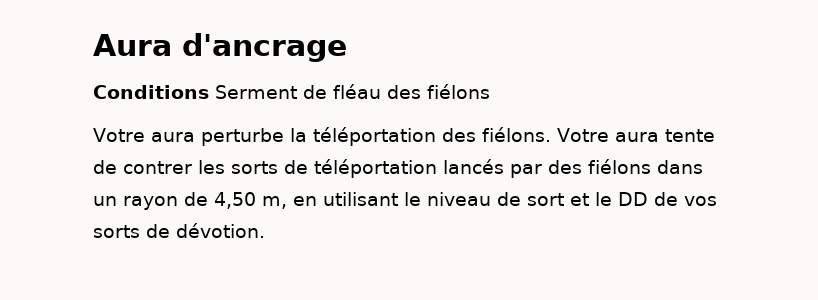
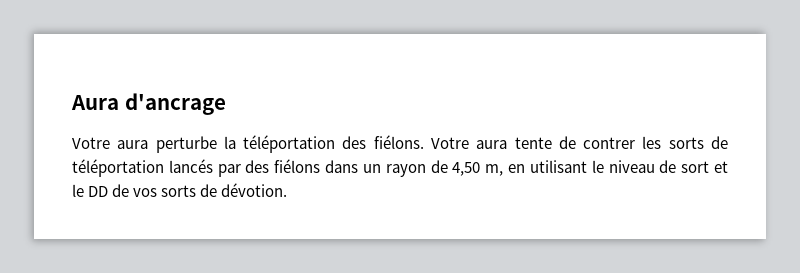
[93,84,490,99] // Conditions Serment de fléau des fiélons -> (226, 104) none

